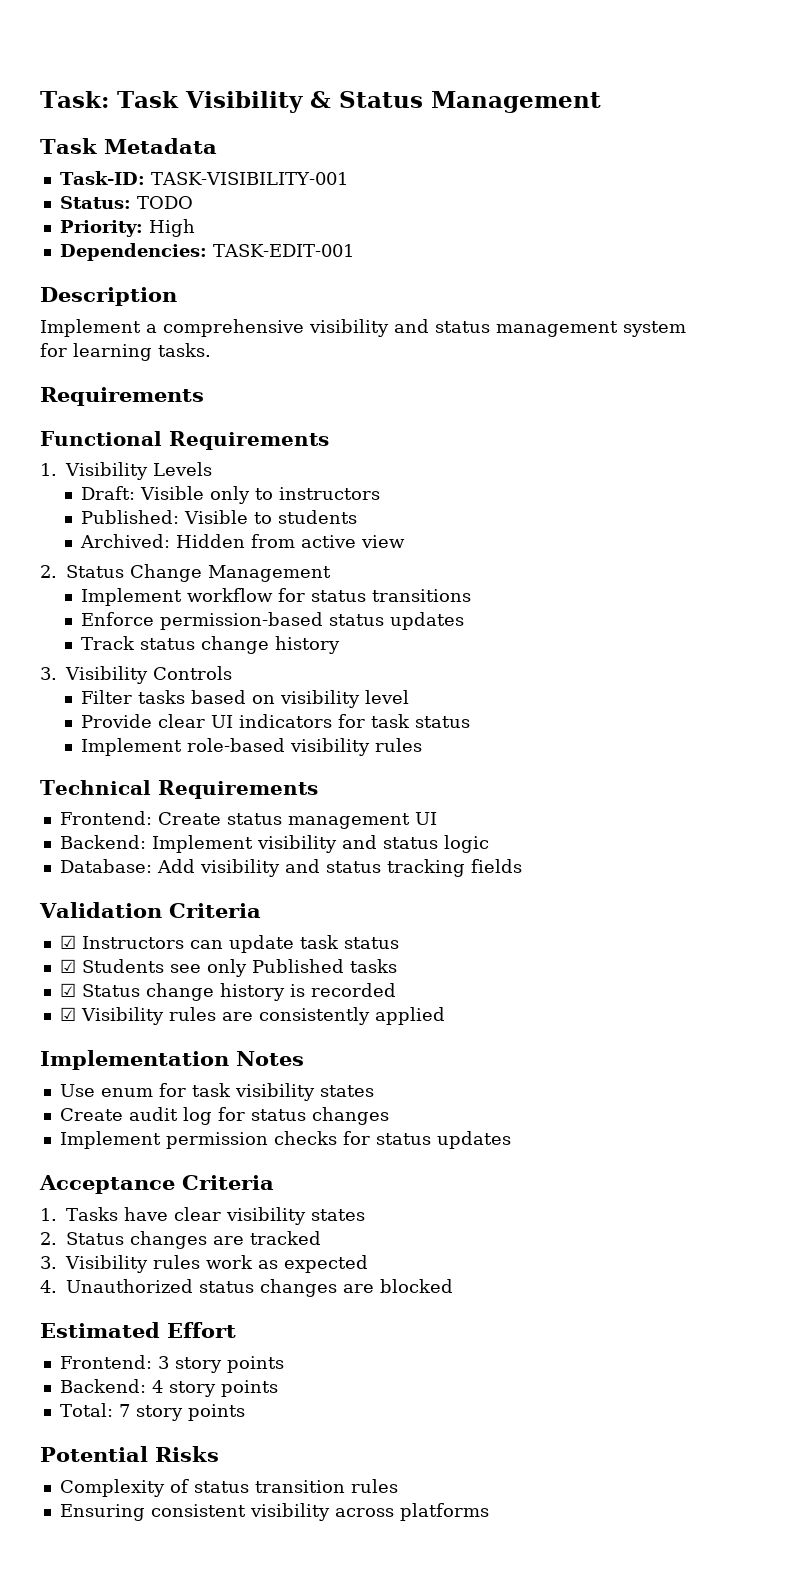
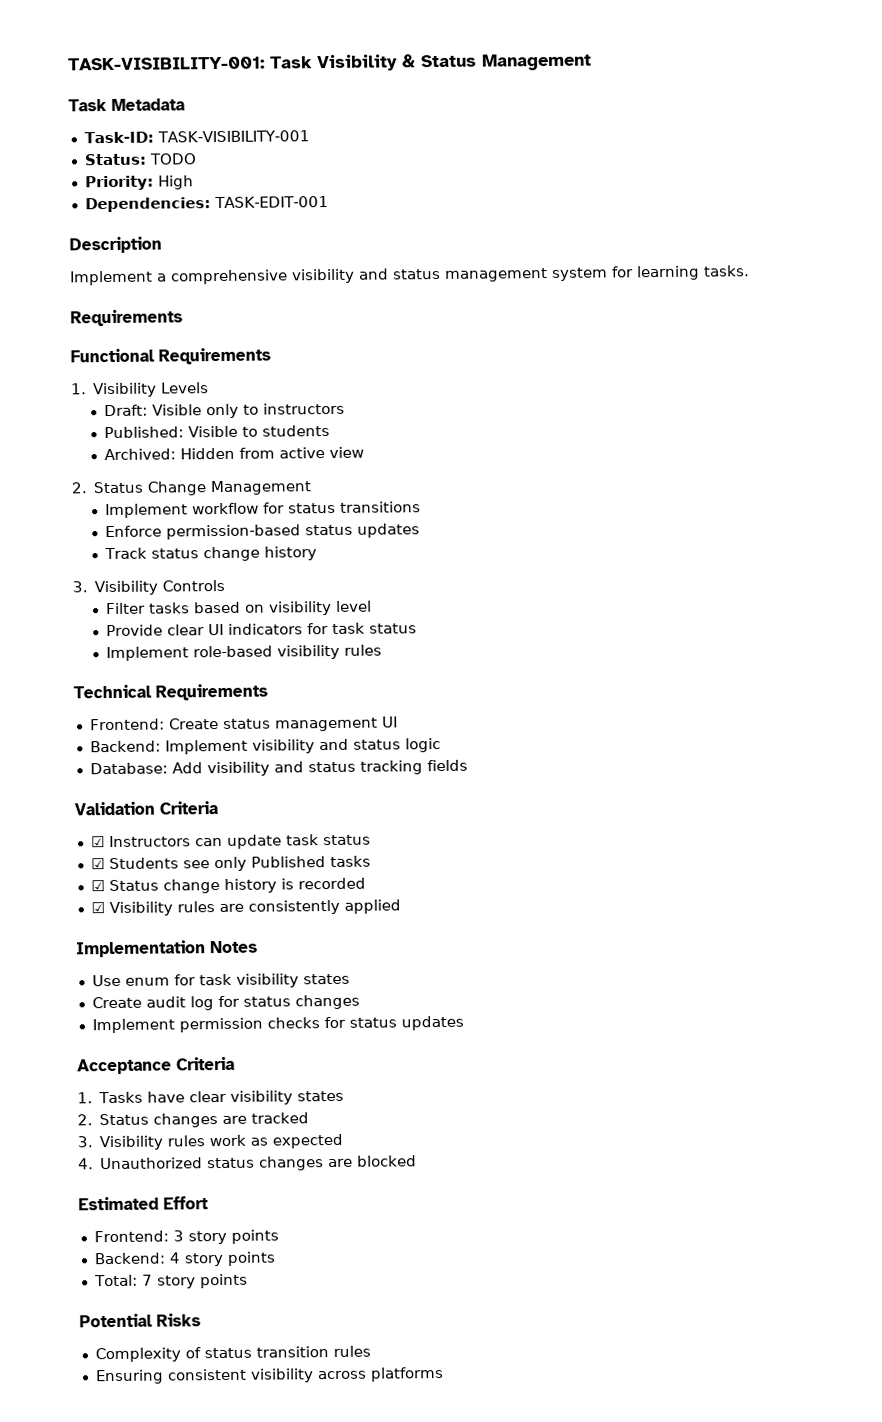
[40,91,109,108] Task: -> [68,56,265,71] TASK-VISIBILITY-001:

